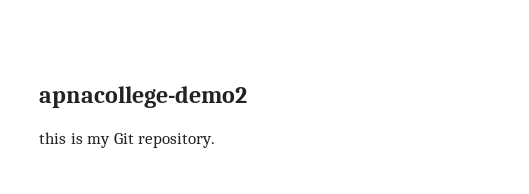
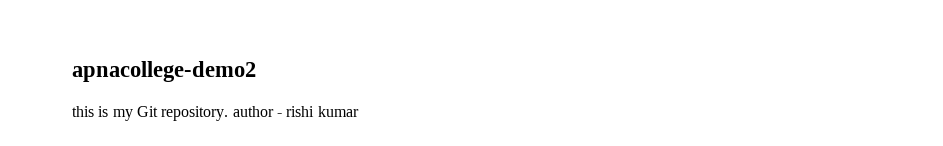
(216, 140) none -> [232,106,359,117] author - rishi kumar

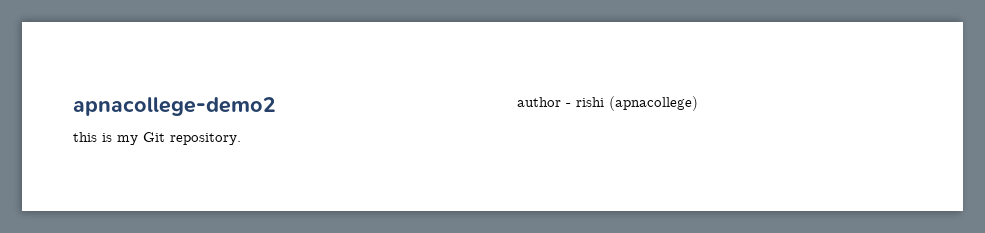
(229, 113) none -> (241, 139) //
[317,106,359,117] kumar -> [609,96,698,111] (apnacollege)

